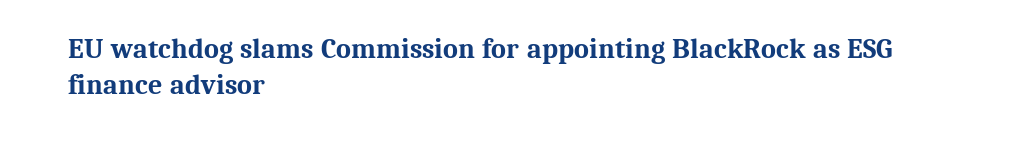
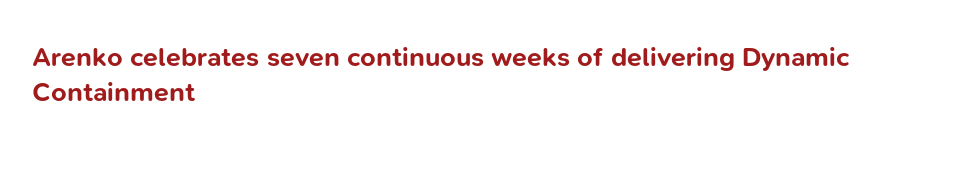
[68,38,893,64] [68,74,265,94] EU watchdog slams Commission for appointing BlackRock as ESG finance advisor -> [32,47,851,71] [32,82,195,102] Arenko celebrates seven continuous weeks of delivering Dynamic Containment

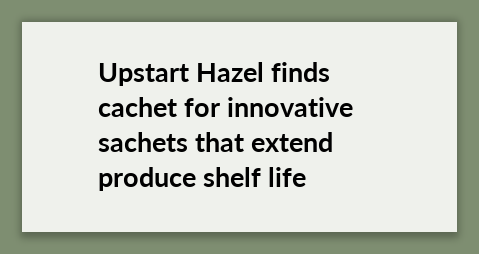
[32,47,851,71] [32,82,195,102] Arenko celebrates seven continuous weeks of delivering Dynamic Containment -> [98,62,331,86] [98,97,354,117] [98,132,334,152] [98,167,307,191] Upstart Hazel finds cachet for innovative sachets that extend produce shelf life

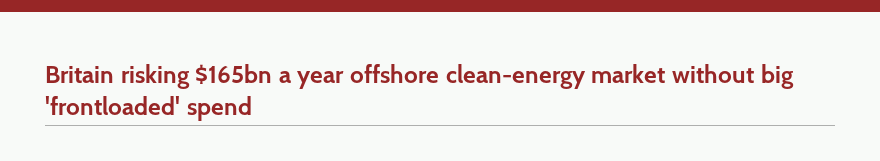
[98,62,331,86] [98,97,354,117] [98,132,334,152] [98,167,307,191] Upstart Hazel finds cachet for innovative sachets that extend produce shelf life -> [45,64,794,89] [45,96,252,121] Britain risking $165bn a year offshore clean-energy market without big 'frontloaded' spend

